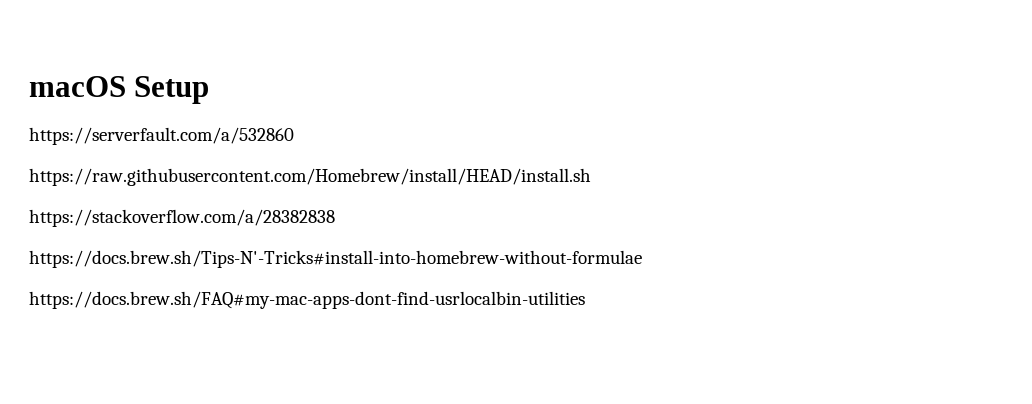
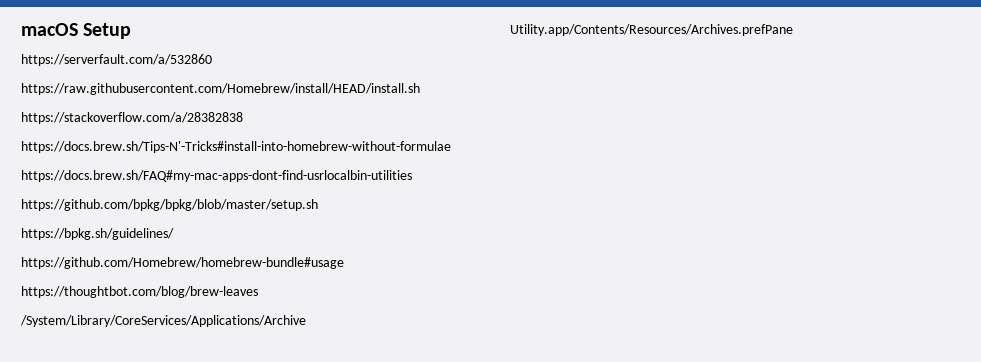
(585, 300) none -> [21,199,318,211] [21,228,174,240] [21,257,344,269] [21,286,258,298] [20,315,306,327] [510,24,793,36] // https://github.com/bpkg/bpkg/blob/master/setup.sh // https://bpkg.sh/guidelines/ // https://github.com/Homebrew/homebrew-bundle#usage // https://thoughtbot.com/blog/brew-leaves // /System/Library/CoreServices/Applications/Archive Utility.app/Contents/Resources/Archives.prefPane

